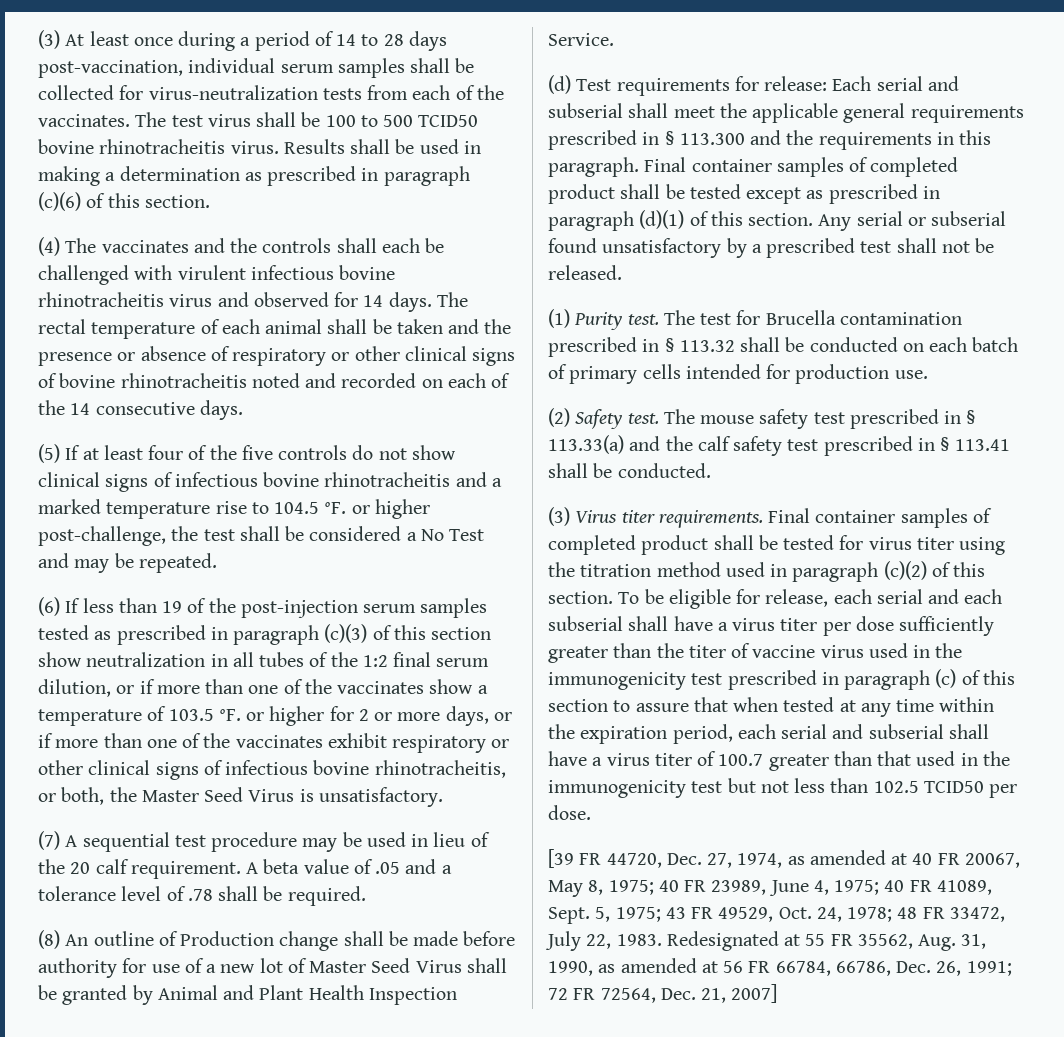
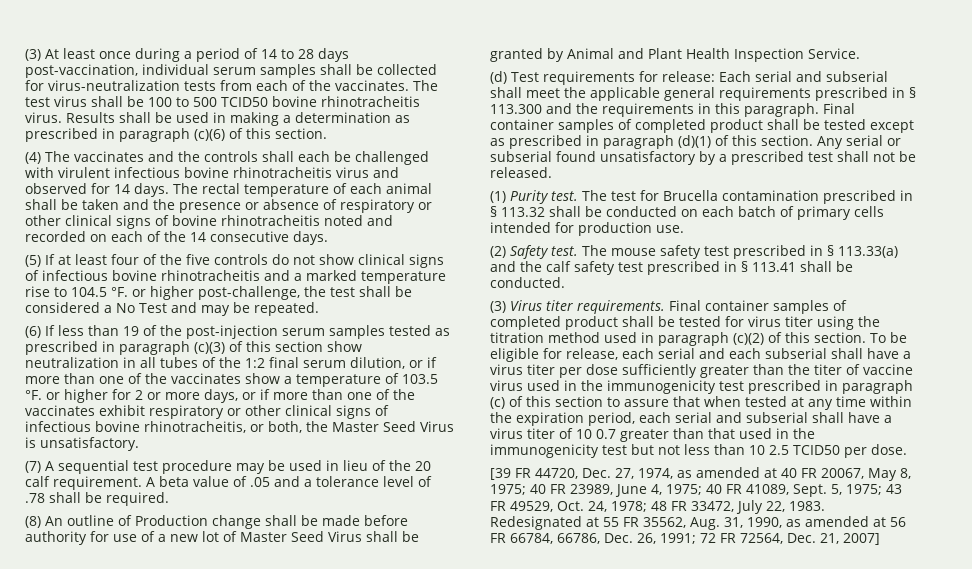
[718,754,764,766] 100.7 -> [576,429,616,439] 10 0.7
[873,781,919,793] 102.5 -> [749,445,789,455] 10 2.5

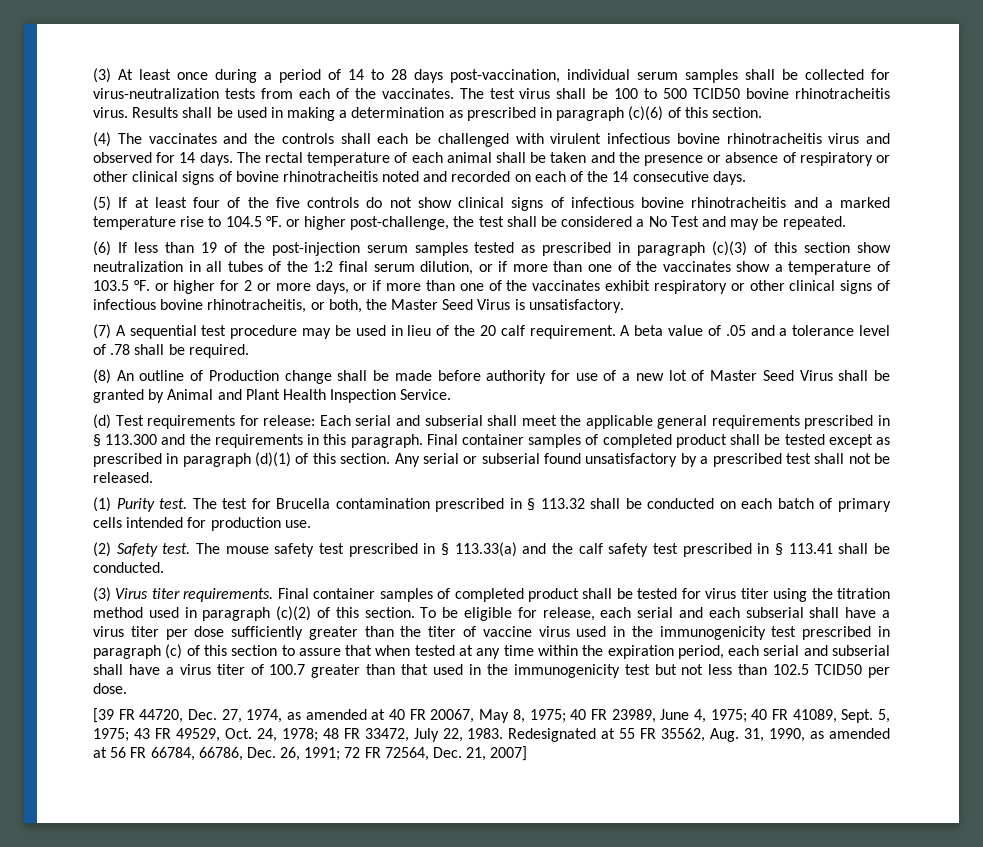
[576,429,616,439] 10 0.7 -> [269,664,306,675] 100.7
[749,445,789,455] 10 2.5 -> [773,664,810,675] 102.5

